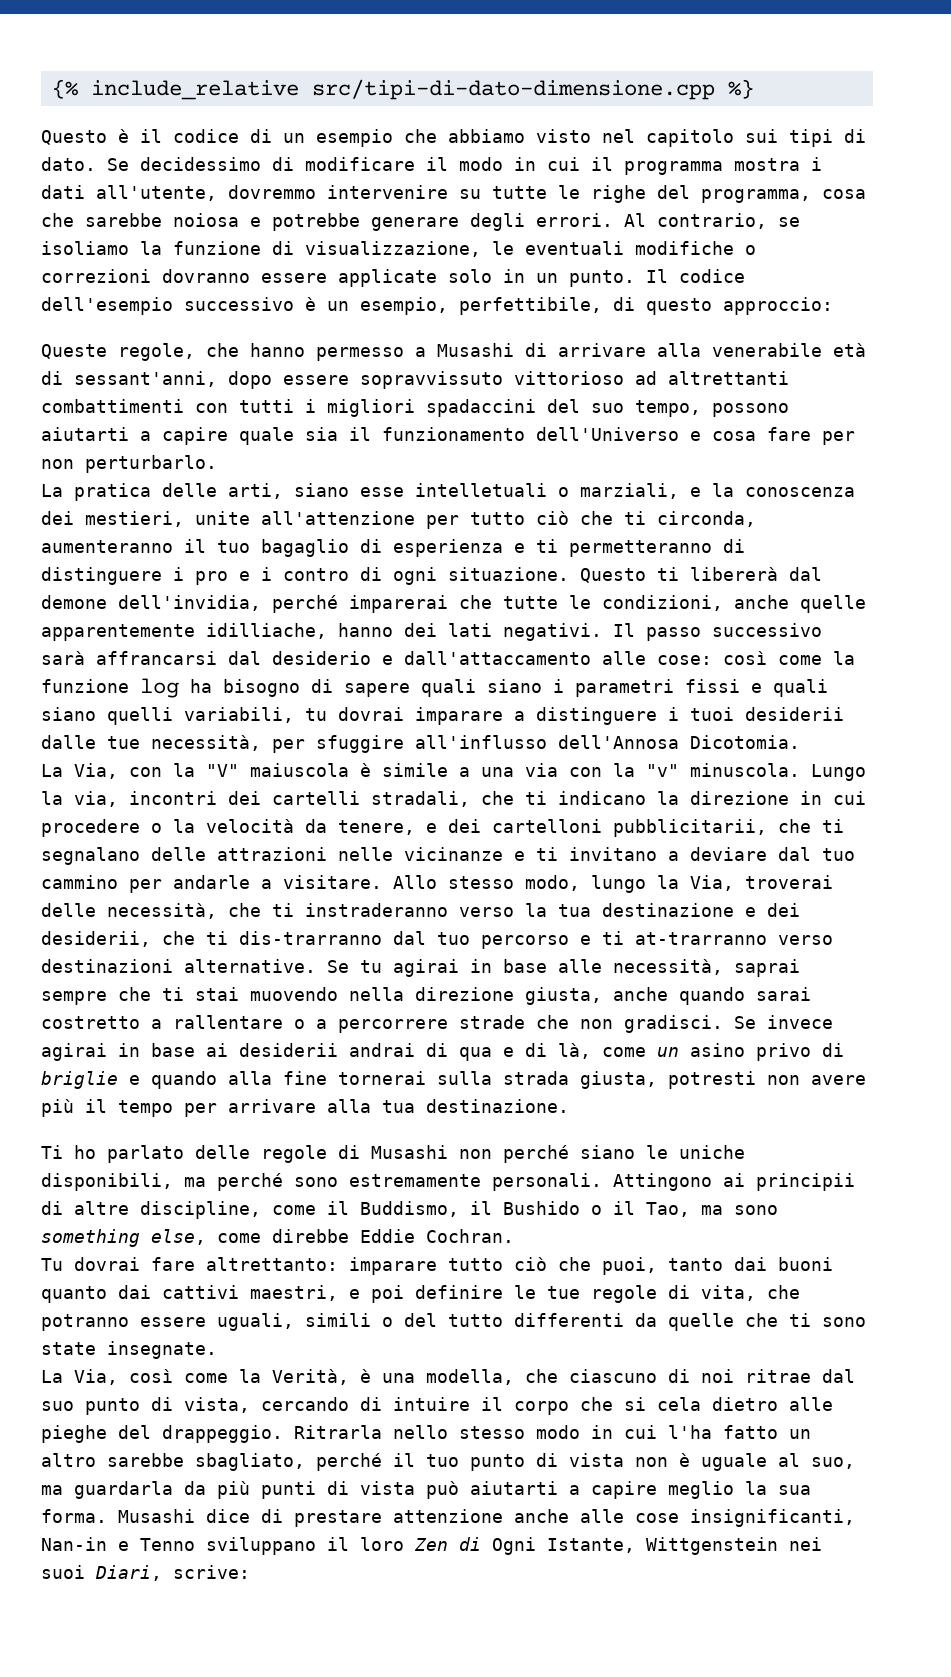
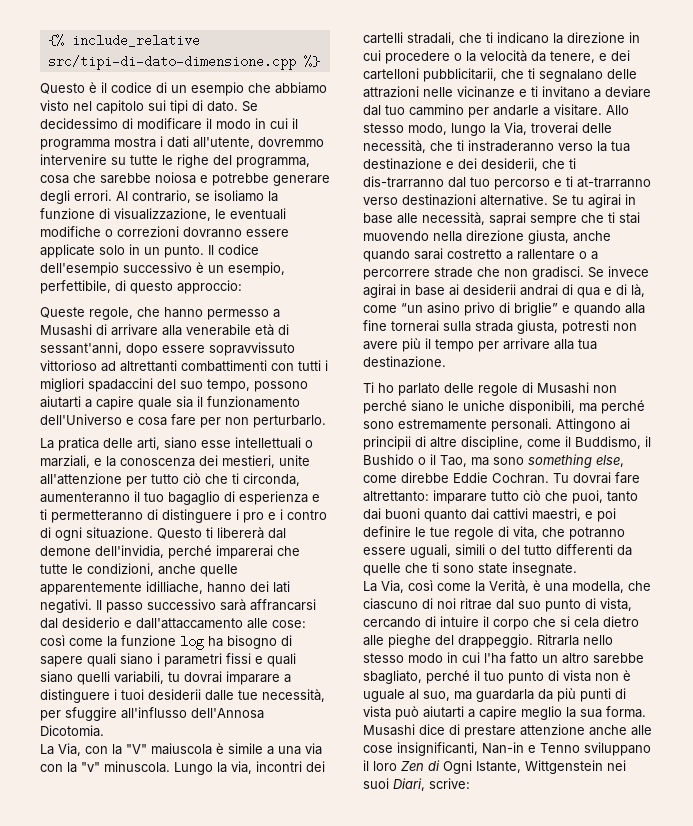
[415,483,547,497] intelletuali -> [235,437,301,449] intellettuali
[657,1047,679,1057] un -> [401,303,423,313] “un
[41,1071,118,1089] briglie -> [514,302,558,316] briglie”
(514, 1236) // -> (549, 478) none

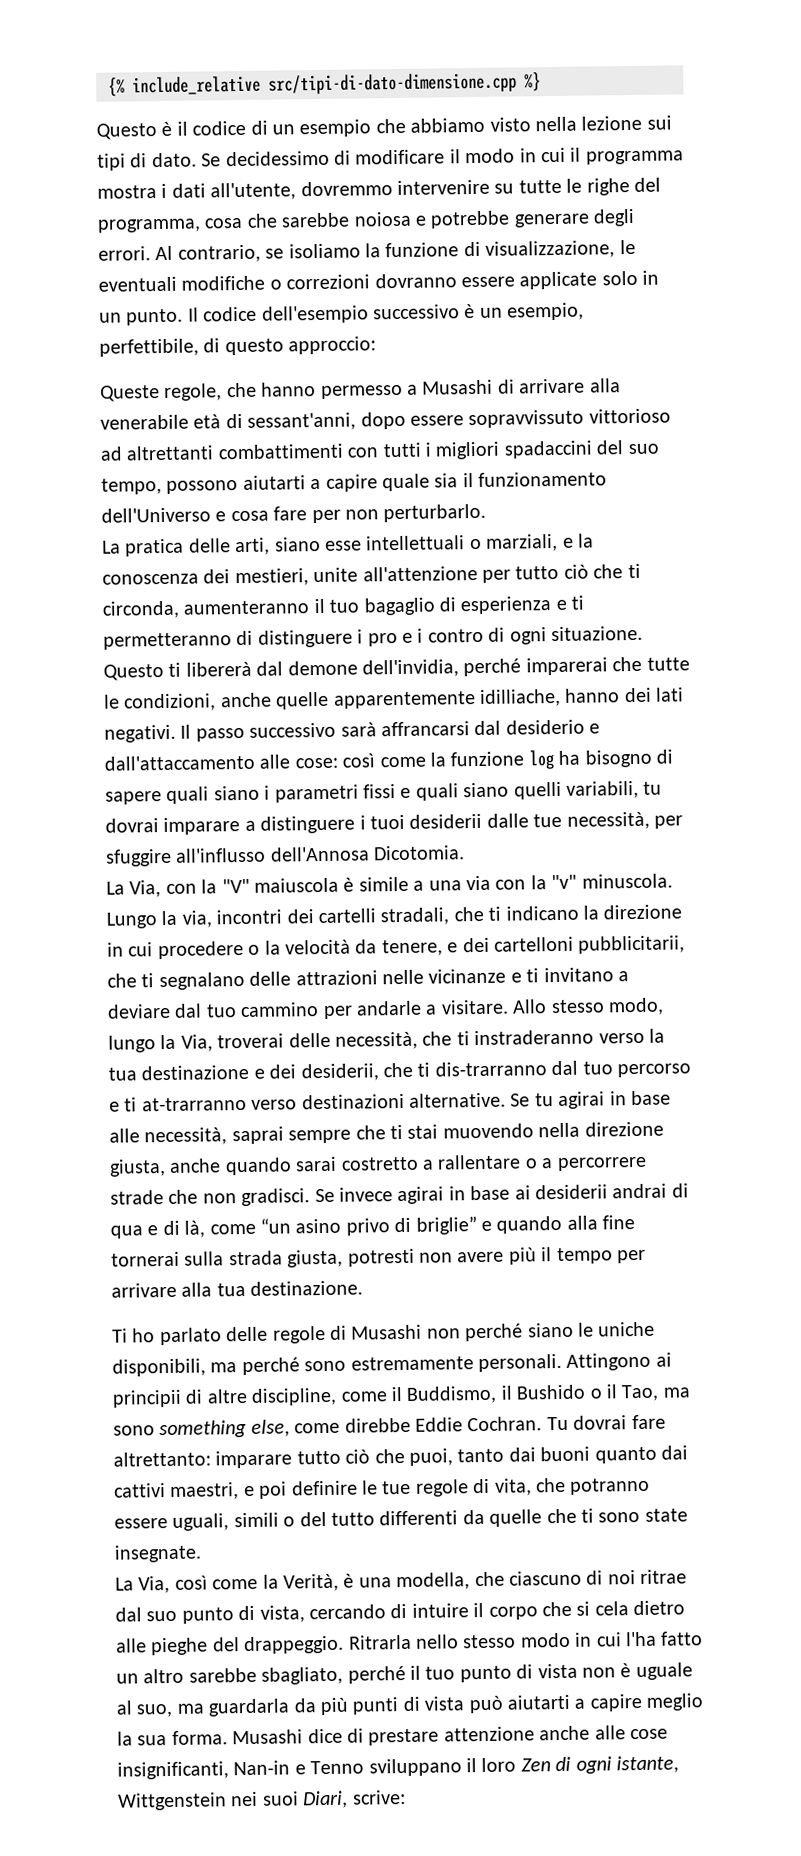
[73,100,144,114] nel capitolo -> [535,115,643,132] nella lezione
[443,760,521,774] Ogni Istante, -> [575,1755,679,1774] ogni istante,

